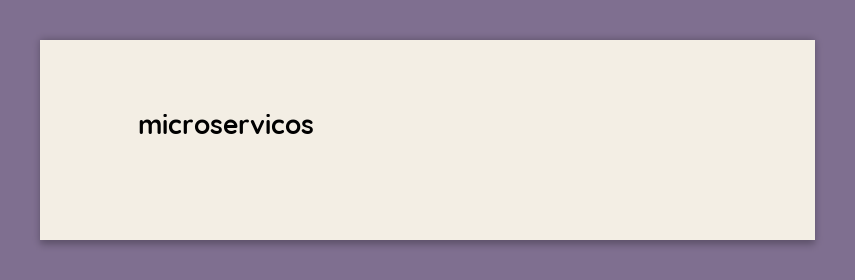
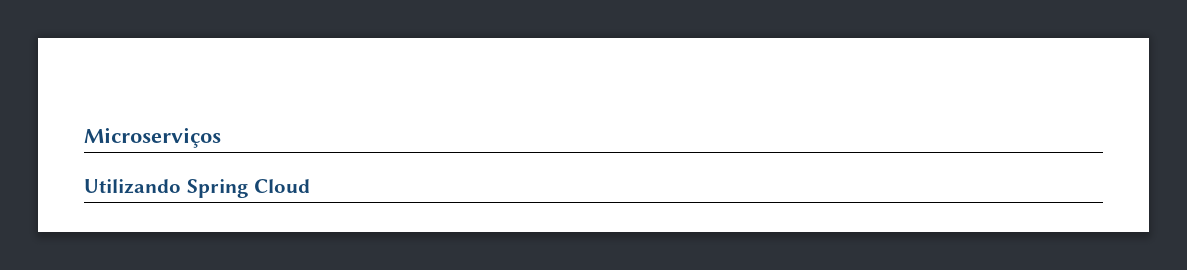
[138,113,314,134] microservicos -> [84,127,221,148] [84,179,311,198] Microserviços // Utilizando Spring Cloud

